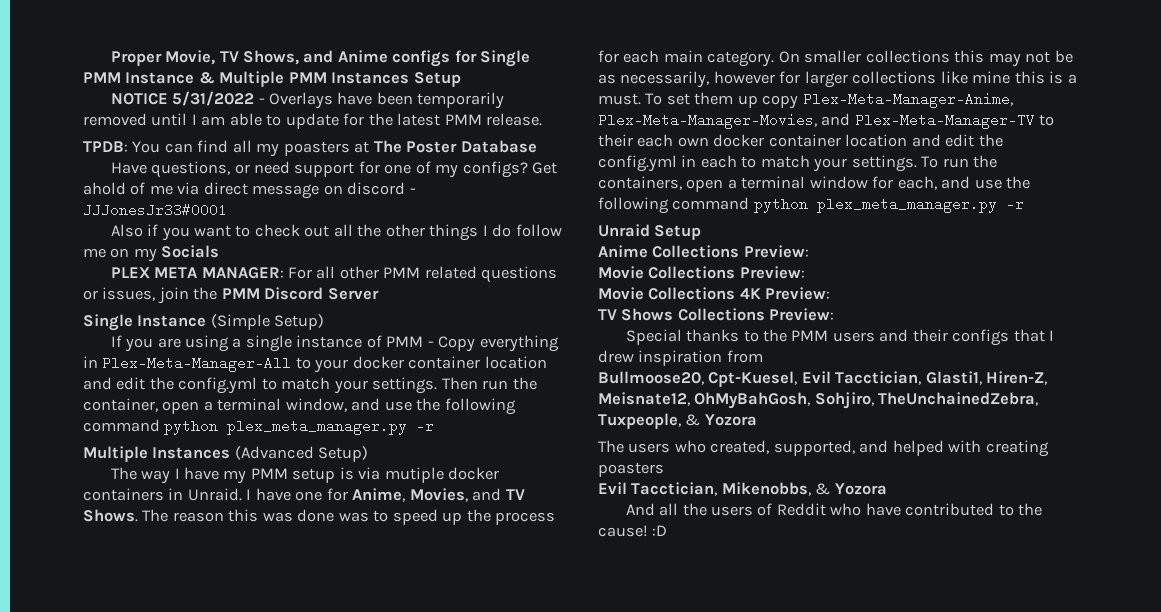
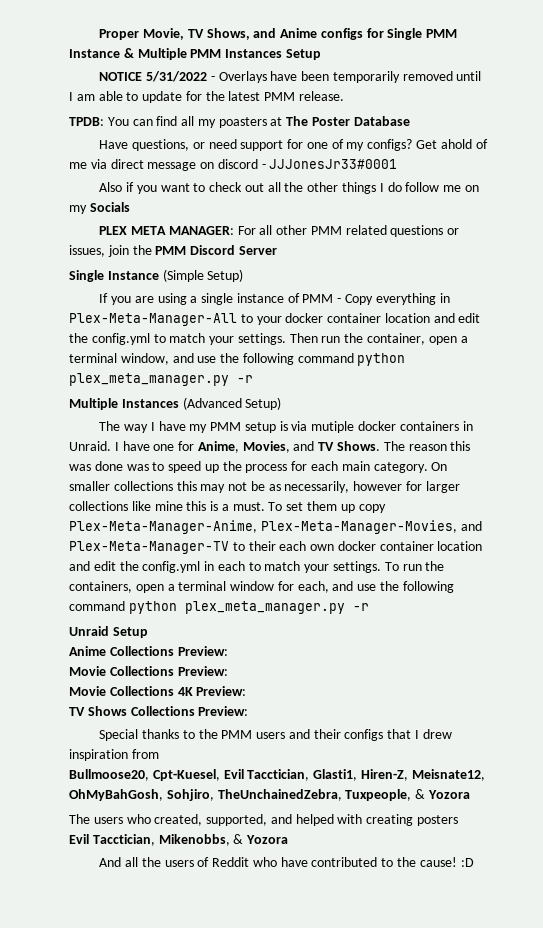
[598,462,664,477] poasters -> [417,815,459,826] posters

